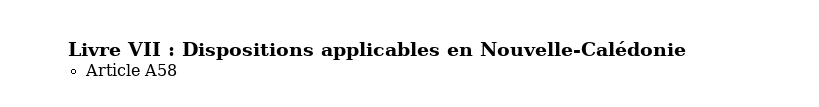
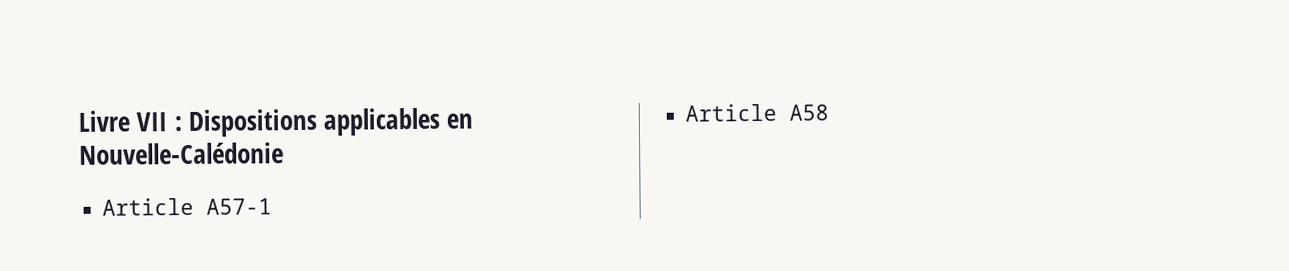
(686, 48) none -> [102,197,273,216] // Article A57-1

